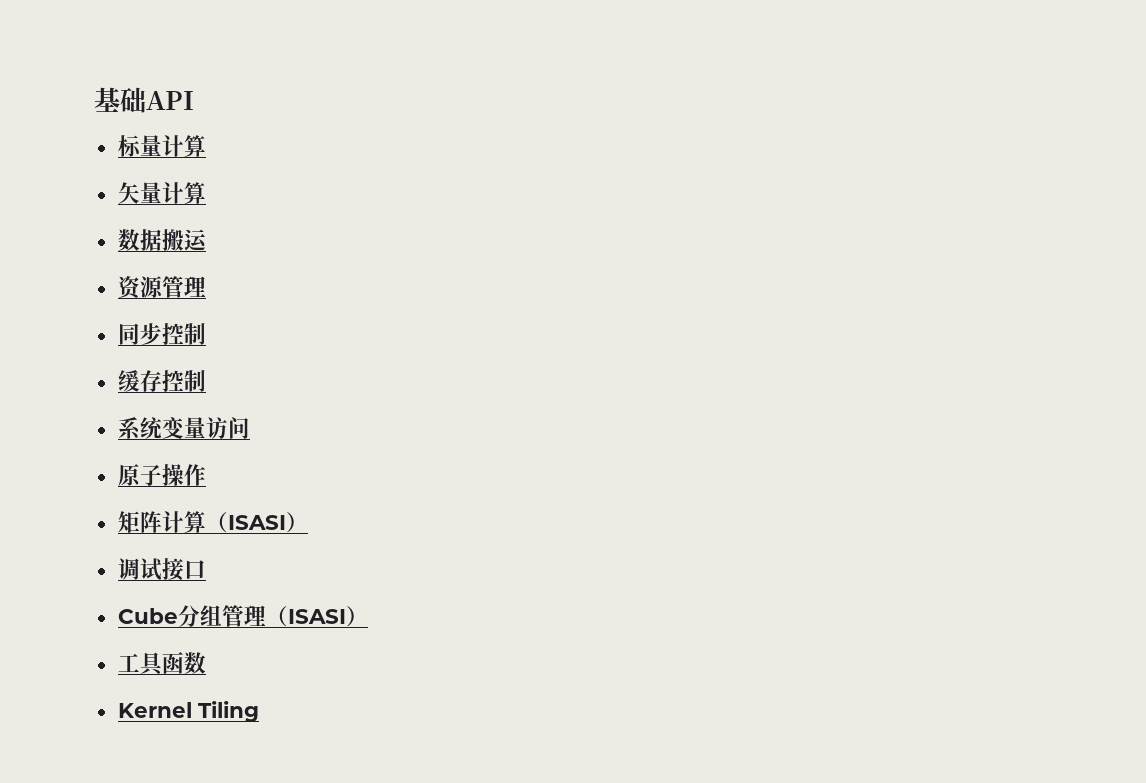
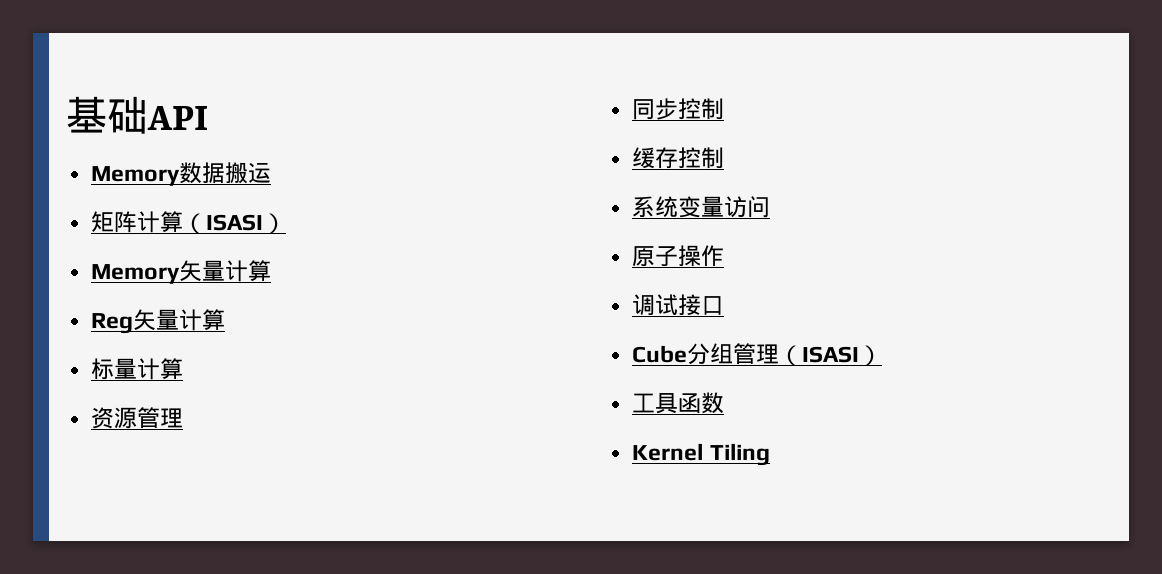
[117,135,206,157] [117,182,206,204] [117,229,207,251] 标量计算 // 矢量计算 // 数据搬运 -> [91,162,272,186] [91,211,287,234] [91,260,272,284] [91,309,226,334] [91,358,184,380] Memory数据搬运 // 矩阵计算（ISASI） // Memory矢量计算 // Reg矢量计算 // 标量计算
[117,511,308,533] // 矩阵计算（ISASI） -> (725, 256) none

